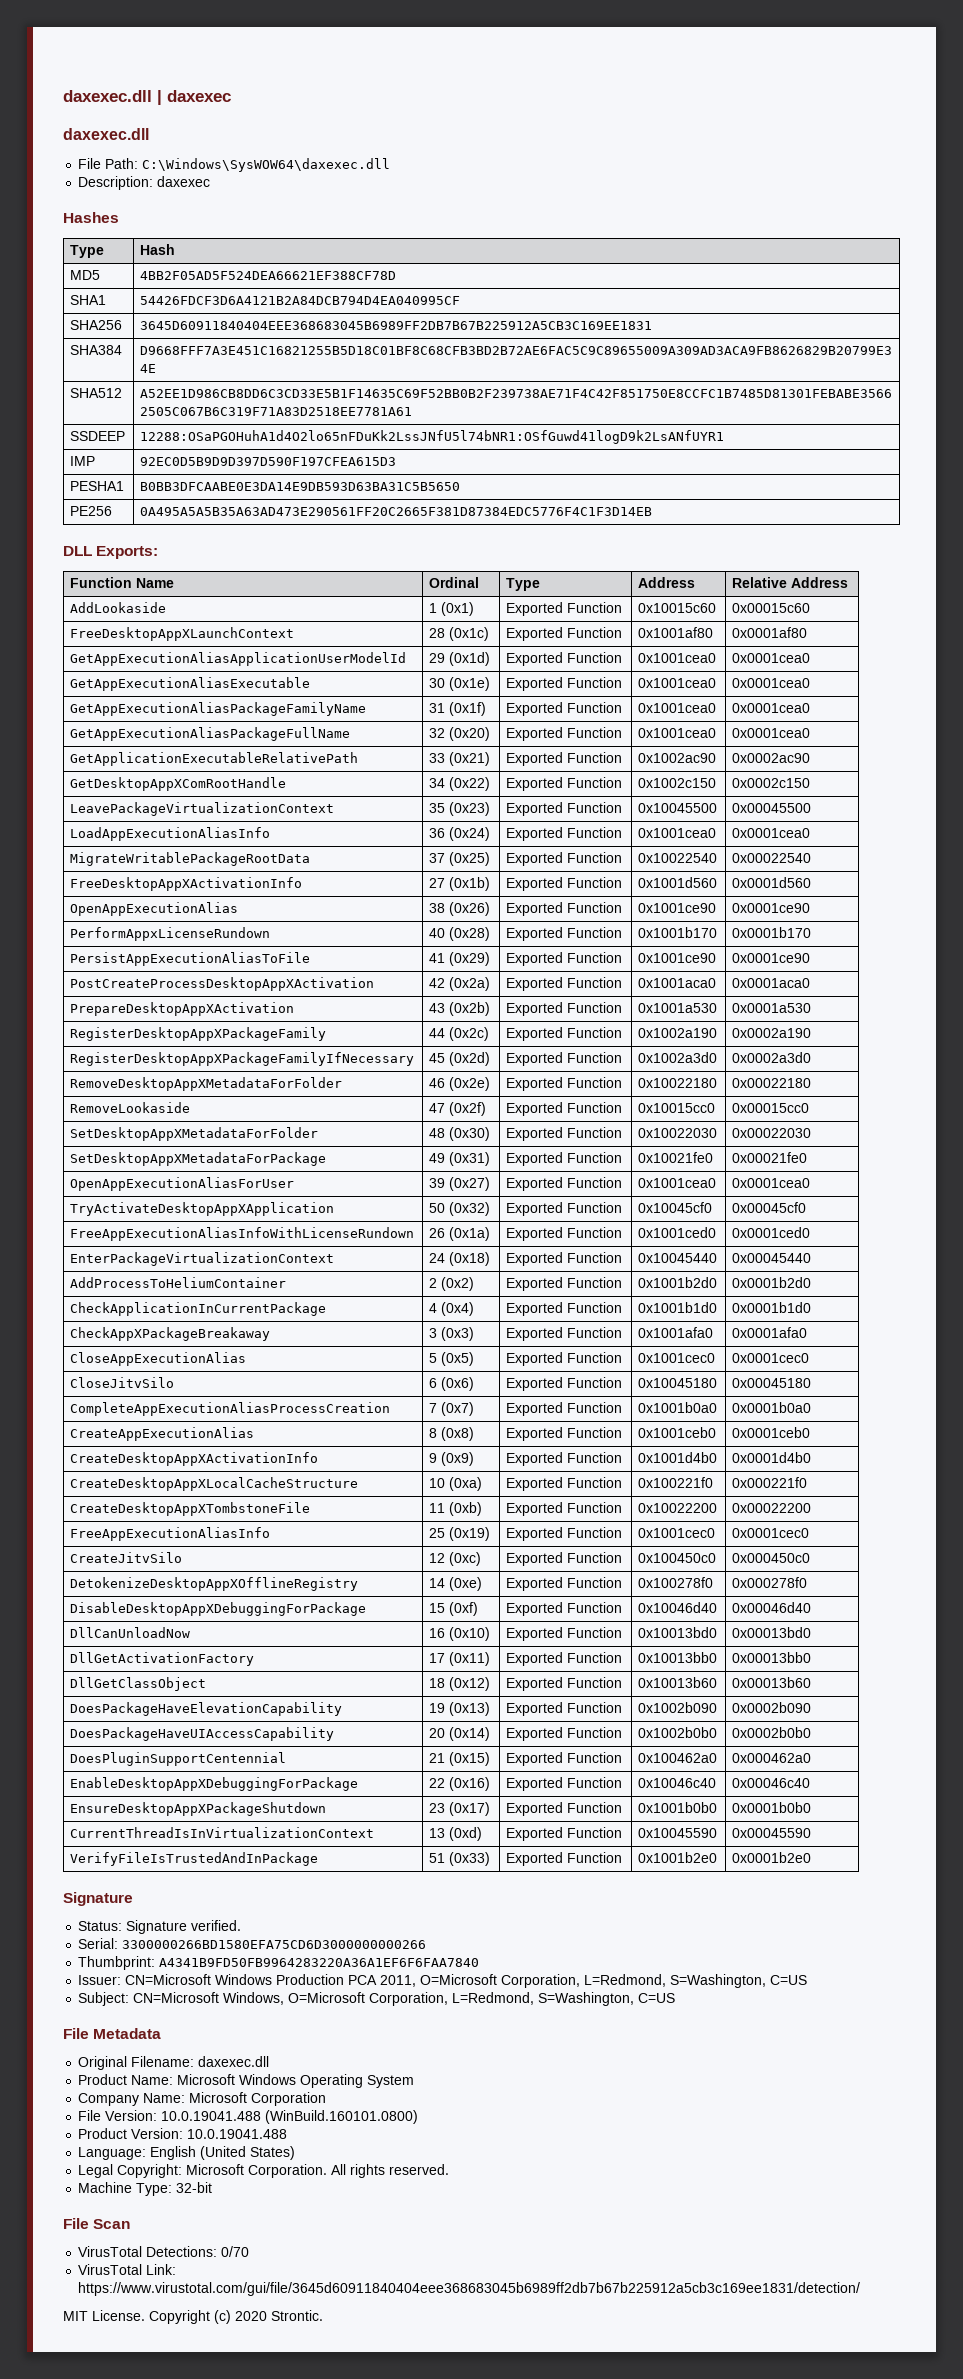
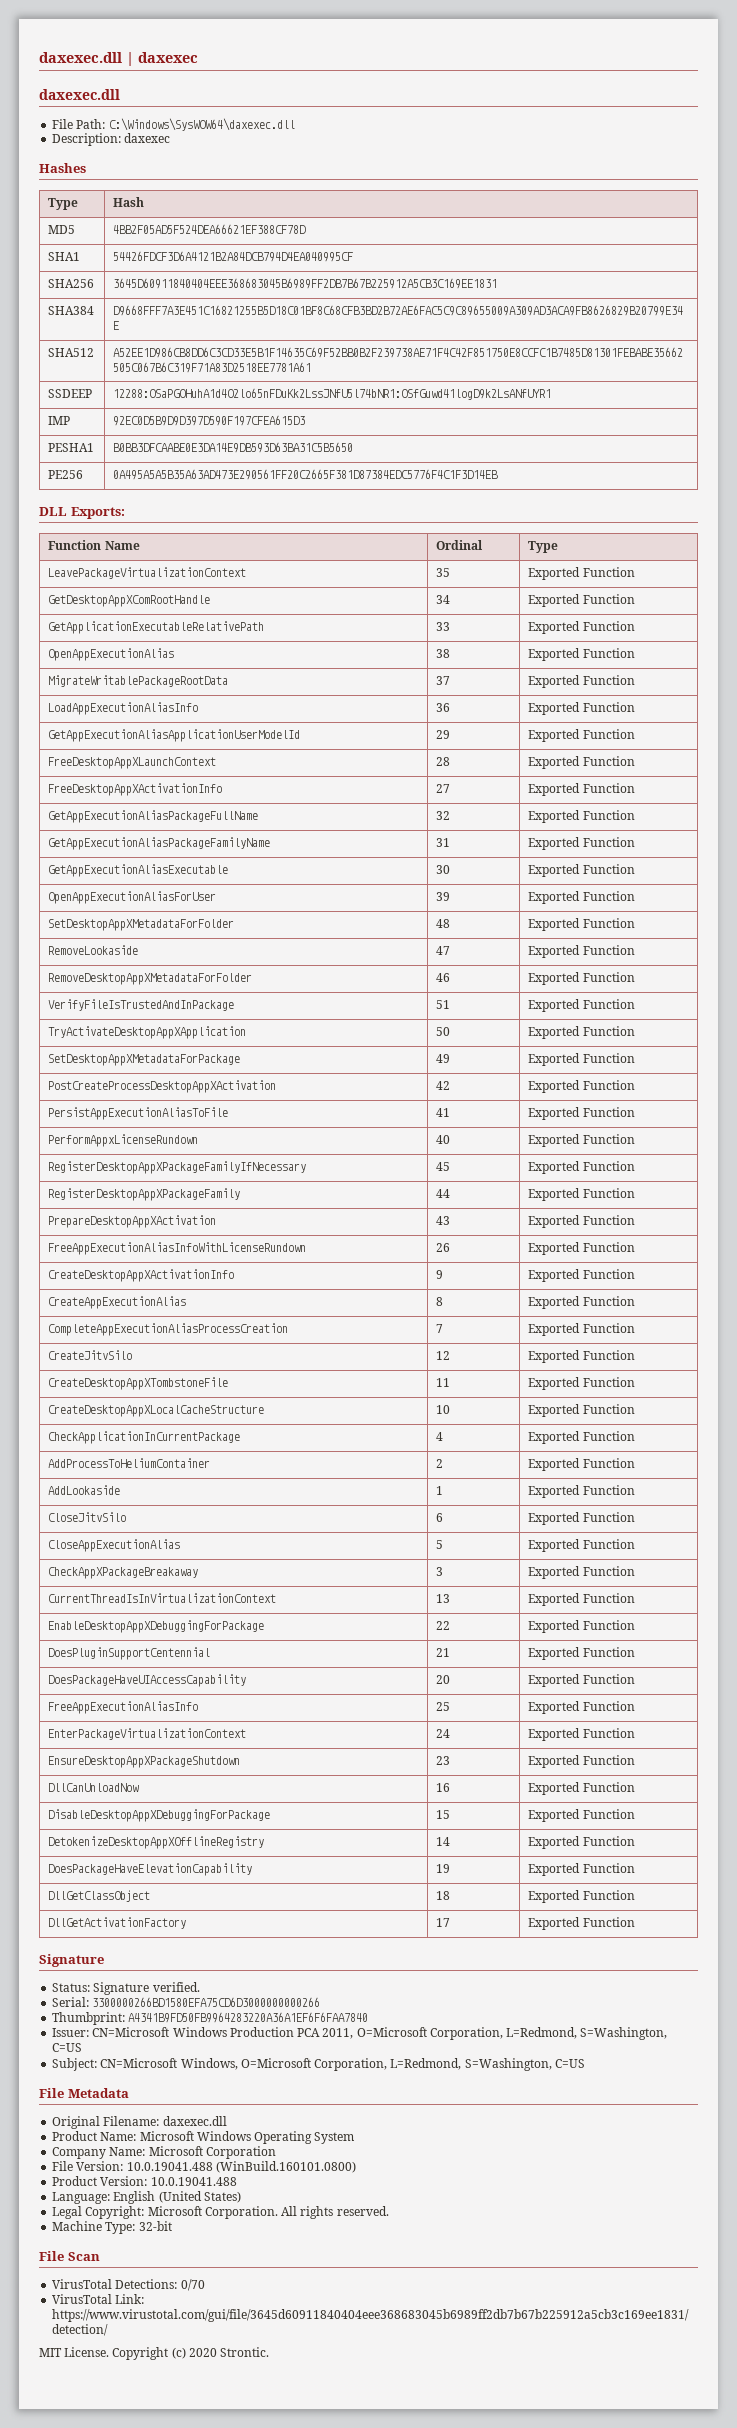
[638,577,696,588] [732,577,849,588] | Address | Relative Address -> [48,567,247,579] [436,568,451,577] [528,567,635,580] [48,595,211,607] [436,595,451,604] [528,594,635,607] [48,621,265,634] [436,622,451,631] [528,621,635,634] [48,648,175,661] [436,649,451,658] [528,648,635,661] [48,675,229,687] [436,676,451,685] [528,675,635,688] [48,702,199,715] [436,703,451,712] [528,702,635,715] [48,729,301,742] [436,730,451,739] [528,729,635,742] [48,757,217,769] [436,757,451,766] [528,756,635,769] [48,783,223,796] [436,784,451,793] [528,783,635,796] [48,810,259,823] [436,811,451,820] [528,810,635,823] [48,837,271,850] [436,838,451,847] [528,837,635,850] [48,864,229,877] [436,865,451,874] [528,864,635,877] [48,891,217,904] [436,892,451,901] [528,891,635,904] [48,919,235,931] [436,919,451,928] [528,918,635,931] [48,945,139,955] [436,946,451,955] [528,945,635,958] [48,973,253,985] [436,973,451,982] [528,972,635,985] [48,999,235,1011] [436,1000,451,1009] [528,999,635,1012] [48,1026,247,1039] [436,1027,451,1036] [528,1026,635,1039] [48,1054,241,1066] [436,1054,451,1063] [528,1053,635,1066] [48,1080,277,1093] [436,1081,451,1090] [528,1080,635,1093] [48,1107,229,1120] [436,1108,451,1117] [528,1107,635,1120] [48,1134,199,1147] [436,1135,451,1144] [528,1134,635,1147] [48,1161,307,1174] [436,1162,451,1171] [528,1161,635,1174] [48,1188,241,1201] [436,1189,451,1198] [528,1188,635,1201] [48,1215,217,1228] [436,1216,451,1225] [528,1215,635,1228] [48,1242,307,1255] [436,1243,451,1252] [528,1242,635,1255] [48,1269,235,1282] [436,1270,444,1279] [528,1269,635,1282] [48,1296,187,1309] [436,1297,444,1306] [528,1296,635,1309] [48,1323,289,1336] [436,1324,444,1333] [528,1323,635,1336] [48,1350,133,1360] [436,1351,451,1360] [528,1350,635,1363] [48,1377,229,1390] [436,1378,451,1387] [528,1377,635,1390] [48,1405,265,1417] [436,1405,451,1414] [528,1404,635,1417] [48,1431,241,1444] [436,1432,444,1441] [528,1431,635,1444] [48,1458,211,1468] [436,1459,444,1468] [528,1458,635,1471] // LeavePackageVirtualizationContext | 35 | Exported Function // GetDesktopAppXComRootHandle | 34 | Exported Function // GetApplicationExecutableRelativePath | 33 | Exported Function // OpenAppExecutionAlias | 38 | Exported Function // MigrateWritablePackageRootData | 37 | Exported Function // LoadAppExecutionAliasInfo | 36 | Exported Function // GetAppExecutionAliasApplicationUserModelId | 29 | Exported Function // FreeDesktopAppXLaunchContext | 28 | Exported Function // FreeDesktopAppXActivationInfo | 27 | Exported Function // GetAppExecutionAliasPackageFullName | 32 | Exported Function // GetAppExecutionAliasPackageFamilyName | 31 | Exported Function // GetAppExecutionAliasExecutable | 30 | Exported Function // OpenAppExecutionAliasForUser | 39 | Exported Function // SetDesktopAppXMetadataForFolder | 48 | Exported Function // RemoveLookaside | 47 | Exported Function // RemoveDesktopAppXMetadataForFolder | 46 | Exported Function // VerifyFileIsTrustedAndInPackage | 51 | Exported Function // TryActivateDesktopAppXApplication | 50 | Exported Function // SetDesktopAppXMetadataForPackage | 49 | Exported Function // PostCreateProcessDesktopAppXActivation | 42 | Exported Function // PersistAppExecutionAliasToFile | 41 | Exported Function // PerformAppxLicenseRundown | 40 | Exported Function // RegisterDesktopAppXPackageFamilyIfNecessary | 45 | Exported Function // RegisterDesktopAppXPackageFamily | 44 | Exported Function // PrepareDesktopAppXActivation | 43 | Exported Function // FreeAppExecutionAliasInfoWithLicenseRundown | 26 | Exported Function // CreateDesktopAppXActivationInfo | 9 | Exported Function // CreateAppExecutionAlias | 8 | Exported Function // CompleteAppExecutionAliasProcessCreation | 7 | Exported Function // CreateJitvSilo | 12 | Exported Function // CreateDesktopAppXTombstoneFile | 11 | Exported Function // CreateDesktopAppXLocalCacheStructure | 10 | Exported Function // CheckApplicationInCurrentPackage | 4 | Exported Function // AddProcessToHeliumContainer | 2 | Exported Function
[441,602,475,616] [506,602,623,616] [638,603,717,613] [732,603,811,613] [70,627,295,641] [429,627,490,641] [506,627,623,641] [638,627,714,638] [732,627,808,638] [70,652,407,666] [429,652,491,666] [506,652,623,666] [638,653,717,663] [732,653,811,663] [70,677,311,691] [429,677,491,691] [506,677,623,691] [638,678,717,688] [732,678,811,688] [70,702,367,716] [429,702,487,716] [506,702,623,716] [638,703,717,713] [732,703,811,713] [70,727,351,741] [429,727,491,741] [506,727,623,741] [638,728,717,738] [732,728,811,738] [70,752,359,766] [429,752,491,766] [506,752,623,766] [638,753,717,763] [732,753,811,763] [70,777,287,791] [429,777,491,791] [506,777,623,791] [638,778,717,788] [732,778,811,788] [70,802,335,816] [429,802,491,816] [506,802,623,816] [638,803,718,813] [732,803,812,813] [70,827,271,841] [429,827,491,841] [506,827,623,841] [638,828,717,838] [732,828,811,838] [70,852,311,866] [429,852,491,866] [506,852,623,866] [638,853,718,863] [732,853,812,863] [70,877,303,891] [429,877,491,891] [506,877,623,891] [638,877,718,888] [732,877,812,888] [70,902,239,916] [429,902,491,916] [506,902,623,916] [638,903,717,913] [732,903,811,913] [70,927,271,941] [429,927,491,941] [506,927,623,941] [638,927,718,938] [732,927,812,938] [70,952,311,966] [429,952,491,966] [506,952,623,966] [638,953,717,963] [732,953,811,963] [70,977,375,991] [429,977,491,991] [506,977,623,991] [638,978,717,988] [732,978,811,988] [70,1002,295,1016] [429,1002,491,1016] [506,1002,623,1016] [638,1003,718,1013] [732,1003,812,1013] [70,1027,327,1041] [429,1027,490,1041] [506,1027,623,1041] [638,1028,718,1038] [732,1028,812,1038] [70,1052,415,1066] [429,1052,491,1066] [506,1052,623,1066] [638,1052,718,1063] [732,1052,812,1063] [70,1077,343,1091] [429,1077,491,1091] [506,1077,623,1091] [638,1078,718,1088] [732,1078,812,1088] [70,1102,191,1113] [429,1102,487,1116] [506,1102,623,1116] [638,1103,716,1113] [732,1103,810,1113] [70,1127,319,1141] [429,1127,491,1141] [506,1127,623,1141] [638,1128,718,1138] [732,1128,812,1138] [70,1152,327,1166] [429,1152,491,1166] [506,1152,623,1166] [638,1152,714,1163] [732,1152,808,1163] [70,1177,295,1191] [429,1177,491,1191] [506,1177,623,1191] [638,1178,717,1188] [732,1178,811,1188] [70,1202,335,1216] [429,1202,491,1216] [506,1202,623,1216] [638,1202,713,1213] [732,1202,807,1213] [70,1227,415,1241] [429,1227,491,1241] [506,1227,623,1241] [638,1227,717,1238] [732,1227,811,1238] (0x1) | Exported Function | 0x10015c60 | 0x00015c60 // FreeDesktopAppXLaunchContext | 28 (0x1c) | Exported Function | 0x1001af80 | 0x0001af80 // GetAppExecutionAliasApplicationUserModelId | 29 (0x1d) | Exported Function | 0x1001cea0 | 0x0001cea0 // GetAppExecutionAliasExecutable | 30 (0x1e) | Exported Function | 0x1001cea0 | 0x0001cea0 // GetAppExecutionAliasPackageFamilyName | 31 (0x1f) | Exported Function | 0x1001cea0 | 0x0001cea0 // GetAppExecutionAliasPackageFullName | 32 (0x20) | Exported Function | 0x1001cea0 | 0x0001cea0 // GetApplicationExecutableRelativePath | 33 (0x21) | Exported Function | 0x1002ac90 | 0x0002ac90 // GetDesktopAppXComRootHandle | 34 (0x22) | Exported Function | 0x1002c150 | 0x0002c150 // LeavePackageVirtualizationContext | 35 (0x23) | Exported Function | 0x10045500 | 0x00045500 // LoadAppExecutionAliasInfo | 36 (0x24) | Exported Function | 0x1001cea0 | 0x0001cea0 // MigrateWritablePackageRootData | 37 (0x25) | Exported Function | 0x10022540 | 0x00022540 // FreeDesktopAppXActivationInfo | 27 (0x1b) | Exported Function | 0x1001d560 | 0x0001d560 // OpenAppExecutionAlias | 38 (0x26) | Exported Function | 0x1001ce90 | 0x0001ce90 // PerformAppxLicenseRundown | 40 (0x28) | Exported Function | 0x1001b170 | 0x0001b170 // PersistAppExecutionAliasToFile | 41 (0x29) | Exported Function | 0x1001ce90 | 0x0001ce90 // PostCreateProcessDesktopAppXActivation | 42 (0x2a) | Exported Function | 0x1001aca0 | 0x0001aca0 // PrepareDesktopAppXActivation | 43 (0x2b) | Exported Function | 0x1001a530 | 0x0001a530 // RegisterDesktopAppXPackageFamily | 44 (0x2c) | Exported Function | 0x1002a190 | 0x0002a190 // RegisterDesktopAppXPackageFamilyIfNecessary | 45 (0x2d) | Exported Function | 0x1002a3d0 | 0x0002a3d0 // RemoveDesktopAppXMetadataForFolder | 46 (0x2e) | Exported Function | 0x10022180 | 0x00022180 // RemoveLookaside | 47 (0x2f) | Exported Function | 0x10015cc0 | 0x00015cc0 // SetDesktopAppXMetadataForFolder | 48 (0x30) | Exported Function | 0x10022030 | 0x00022030 // SetDesktopAppXMetadataForPackage | 49 (0x31) | Exported Function | 0x10021fe0 | 0x00021fe0 // OpenAppExecutionAliasForUser | 39 (0x27) | Exported Function | 0x1001cea0 | 0x0001cea0 // TryActivateDesktopAppXApplication | 50 (0x32) | Exported Function | 0x10045cf0 | 0x00045cf0 // FreeAppExecutionAliasInfoWithLicenseRundown | 26 (0x1a) | Exported Function | 0x1001ced0 | 0x0001ced0 -> [528,1485,635,1498] [48,1512,127,1522] [436,1513,444,1522] [528,1512,635,1525] [48,1539,181,1552] [436,1540,444,1549] [528,1539,635,1552] [48,1567,199,1579] [436,1567,444,1576] [528,1566,635,1579] [48,1593,277,1603] [436,1594,451,1603] [528,1593,635,1606] [48,1620,265,1633] [436,1621,451,1630] [528,1620,635,1633] [48,1647,211,1660] [436,1648,451,1657] [528,1647,635,1660] [48,1674,247,1687] [436,1675,451,1684] [528,1674,635,1687] [48,1701,199,1714] [436,1702,451,1711] [528,1701,635,1714] | Exported Function // CloseJitvSilo | 6 | Exported Function // CloseAppExecutionAlias | 5 | Exported Function // CheckAppXPackageBreakaway | 3 | Exported Function // CurrentThreadIsInVirtualizationContext | 13 | Exported Function // EnableDesktopAppXDebuggingForPackage | 22 | Exported Function // DoesPluginSupportCentennial | 21 | Exported Function // DoesPackageHaveUIAccessCapability | 20 | Exported Function // FreeAppExecutionAliasInfo | 25 | Exported Function
[449,1252,491,1266] [506,1252,623,1266] [638,1253,718,1263] [732,1253,812,1263] [70,1277,287,1288] [429,1277,475,1291] [506,1277,623,1291] [638,1277,718,1288] [732,1277,812,1288] [70,1302,327,1316] [429,1302,475,1316] [506,1302,623,1316] [638,1302,718,1313] [732,1302,812,1313] [70,1327,271,1341] [429,1327,475,1341] [506,1327,623,1341] [638,1327,714,1338] [732,1327,808,1338] [70,1352,247,1366] [429,1352,475,1366] [506,1352,623,1366] [638,1353,716,1363] [732,1353,810,1363] [70,1377,175,1388] [429,1377,475,1391] [506,1377,623,1391] [638,1378,718,1388] [732,1378,812,1388] [70,1402,391,1416] [429,1402,475,1416] [506,1402,623,1416] [638,1402,718,1413] [732,1402,812,1413] [70,1427,255,1441] [429,1427,475,1441] [506,1427,623,1441] [638,1427,717,1438] [732,1427,811,1438] [70,1452,319,1466] [429,1452,475,1466] [506,1452,623,1466] [638,1452,718,1463] [732,1452,812,1463] [70,1477,359,1491] [429,1477,483,1491] [506,1477,623,1491] [638,1477,714,1488] [732,1477,808,1488] [70,1502,311,1516] [429,1502,483,1516] [506,1502,623,1516] [638,1503,718,1513] [732,1503,812,1513] [70,1527,271,1541] [429,1527,491,1541] [506,1527,623,1541] [638,1528,716,1538] [732,1528,810,1538] [70,1552,183,1563] [429,1552,482,1566] [506,1552,623,1566] [638,1553,717,1563] [732,1553,811,1563] (0x18) | Exported Function | 0x10045440 | 0x00045440 // AddProcessToHeliumContainer | 2 (0x2) | Exported Function | 0x1001b2d0 | 0x0001b2d0 // CheckApplicationInCurrentPackage | 4 (0x4) | Exported Function | 0x1001b1d0 | 0x0001b1d0 // CheckAppXPackageBreakaway | 3 (0x3) | Exported Function | 0x1001afa0 | 0x0001afa0 // CloseAppExecutionAlias | 5 (0x5) | Exported Function | 0x1001cec0 | 0x0001cec0 // CloseJitvSilo | 6 (0x6) | Exported Function | 0x10045180 | 0x00045180 // CompleteAppExecutionAliasProcessCreation | 7 (0x7) | Exported Function | 0x1001b0a0 | 0x0001b0a0 // CreateAppExecutionAlias | 8 (0x8) | Exported Function | 0x1001ceb0 | 0x0001ceb0 // CreateDesktopAppXActivationInfo | 9 (0x9) | Exported Function | 0x1001d4b0 | 0x0001d4b0 // CreateDesktopAppXLocalCacheStructure | 10 (0xa) | Exported Function | 0x100221f0 | 0x000221f0 // CreateDesktopAppXTombstoneFile | 11 (0xb) | Exported Function | 0x10022200 | 0x00022200 // FreeAppExecutionAliasInfo | 25 (0x19) | Exported Function | 0x1001cec0 | 0x0001cec0 // CreateJitvSilo | 12 (0xc) | Exported Function | 0x100450c0 | 0x000450c0 -> [528,1728,635,1741] [48,1756,241,1768] [436,1756,451,1765] [528,1755,635,1768] [48,1783,140,1792] [436,1783,451,1792] [528,1782,635,1795] [48,1809,271,1822] [436,1810,451,1819] [528,1809,635,1822] | Exported Function // EnsureDesktopAppXPackageShutdown | 23 | Exported Function // DllCanUnloadNow | 16 | Exported Function // DisableDesktopAppXDebuggingForPackage | 15 | Exported Function
[449,1577,483,1591] [506,1577,623,1591] [638,1577,714,1588] [732,1577,808,1588] [70,1602,367,1616] [429,1602,479,1616] [506,1602,623,1616] [638,1602,718,1613] [732,1602,812,1613] [70,1627,191,1638] [429,1627,491,1641] [506,1627,623,1641] [638,1627,718,1638] [732,1627,812,1638] (0xe) | Exported Function | 0x100278f0 | 0x000278f0 // DisableDesktopAppXDebuggingForPackage | 15 (0xf) | Exported Function | 0x10046d40 | 0x00046d40 // DllCanUnloadNow | 16 (0x10) | Exported Function | 0x10013bd0 | 0x00013bd0 -> [528,1836,635,1849] [48,1863,253,1876] [436,1864,451,1873] [528,1863,635,1876] [48,1890,151,1902] [436,1891,451,1900] [528,1890,635,1903] | Exported Function // DoesPackageHaveElevationCapability | 19 | Exported Function // DllGetClassObject | 18 | Exported Function
[449,1652,491,1666] [506,1652,623,1666] [638,1652,718,1663] [732,1652,812,1663] [70,1677,207,1691] [429,1677,491,1691] [506,1677,623,1691] [638,1677,718,1688] [732,1677,812,1688] [70,1702,343,1716] [429,1702,491,1716] [506,1702,623,1716] [638,1702,718,1713] [732,1702,812,1713] [70,1727,335,1741] [429,1727,491,1741] [506,1727,623,1741] [638,1727,718,1738] [732,1727,812,1738] [70,1752,287,1766] [429,1752,491,1766] [506,1752,623,1766] [638,1753,718,1763] [732,1753,812,1763] [70,1777,359,1791] [429,1777,491,1791] [506,1777,623,1791] [638,1778,717,1788] [732,1778,811,1788] [70,1802,327,1816] [429,1802,491,1816] [506,1802,623,1816] [638,1802,718,1813] [732,1802,812,1813] [70,1827,375,1838] [429,1827,483,1841] [506,1827,623,1841] [638,1828,718,1838] [732,1828,812,1838] [70,1852,319,1866] [429,1852,491,1866] [506,1852,623,1866] [638,1852,718,1863] [732,1852,812,1863] (0x11) | Exported Function | 0x10013bb0 | 0x00013bb0 // DllGetClassObject | 18 (0x12) | Exported Function | 0x10013b60 | 0x00013b60 // DoesPackageHaveElevationCapability | 19 (0x13) | Exported Function | 0x1002b090 | 0x0002b090 // DoesPackageHaveUIAccessCapability | 20 (0x14) | Exported Function | 0x1002b0b0 | 0x0002b0b0 // DoesPluginSupportCentennial | 21 (0x15) | Exported Function | 0x100462a0 | 0x000462a0 // EnableDesktopAppXDebuggingForPackage | 22 (0x16) | Exported Function | 0x10046c40 | 0x00046c40 // EnsureDesktopAppXPackageShutdown | 23 (0x17) | Exported Function | 0x1001b0b0 | 0x0001b0b0 // CurrentThreadIsInVirtualizationContext | 13 (0xd) | Exported Function | 0x10045590 | 0x00045590 // VerifyFileIsTrustedAndInPackage | 51 (0x33) | Exported Function | 0x1001b2e0 | 0x0001b2e0 -> [528,1917,635,1930] | Exported Function

